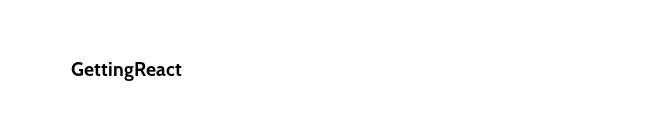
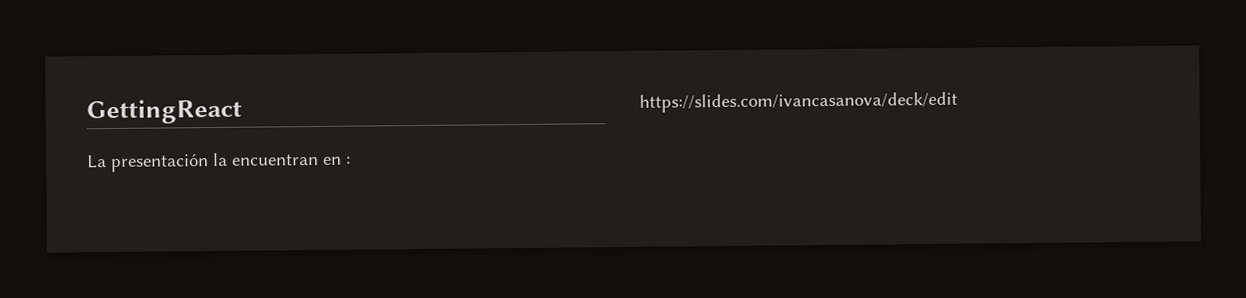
(182, 71) none -> [87,152,351,173] [639,91,958,113] // La presentación la encuentran en : https://slides.com/ivancasanova/deck/edit

